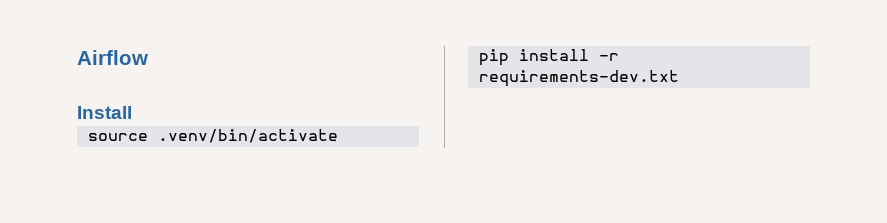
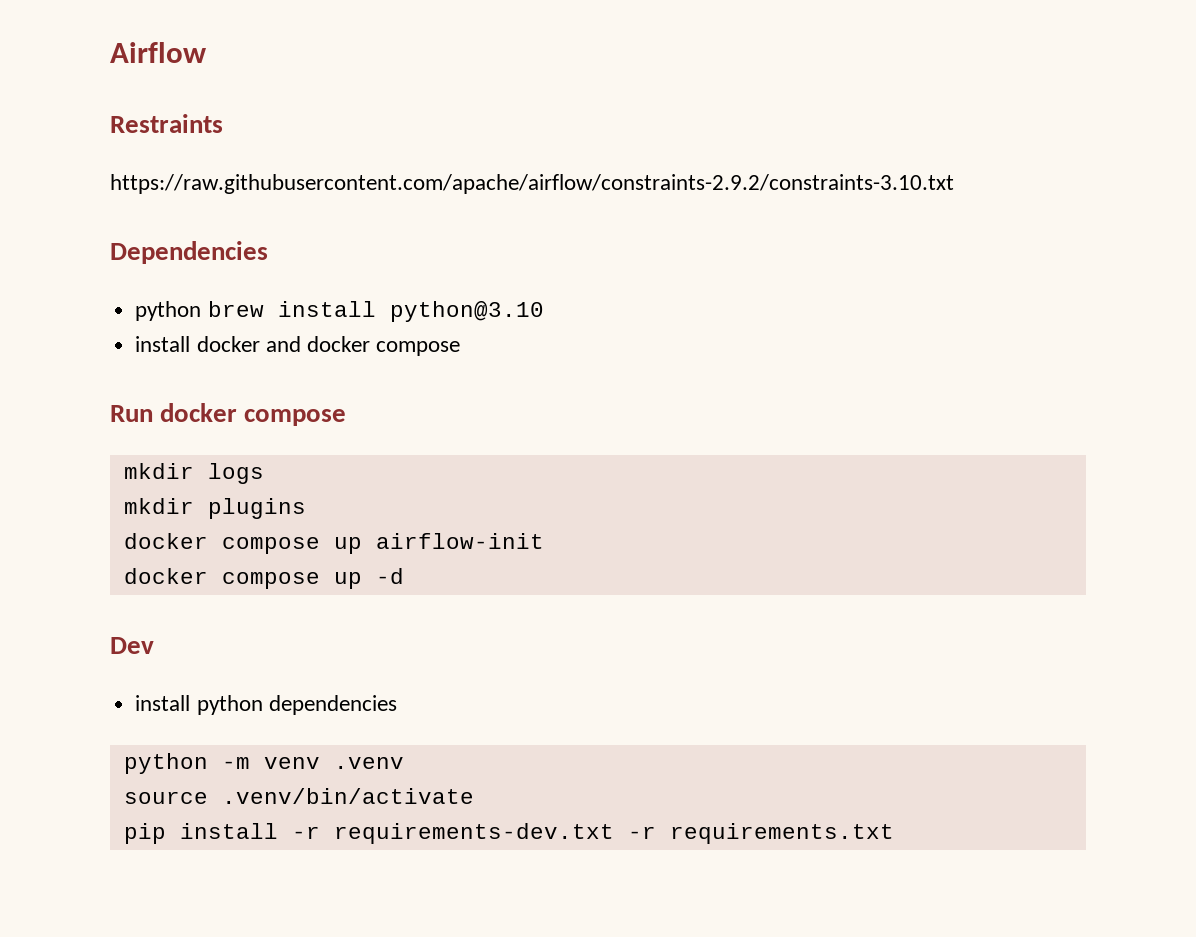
[77,106,132,119] Install -> [110,114,223,133] [110,174,954,194] [110,241,268,264] [135,301,544,322] [135,336,461,356] [110,403,347,426] [123,463,264,484] [123,498,306,519] [123,533,544,554] [123,568,404,589] [110,637,154,654] [135,695,397,715] [123,753,404,774] Restraints // https://raw.githubusercontent.com/apache/airflow/constraints-2.9.2/constraints-3.10.txt // Dependencies // python brew install python@3.10 // install docker and docker compose // Run docker compose // mkdir logs // mkdir plugins // docker compose up airflow-init // docker compose up -d // Dev // install python dependencies // python -m venv .venv
(679, 78) none -> [627,823,894,844] -r requirements.txt

